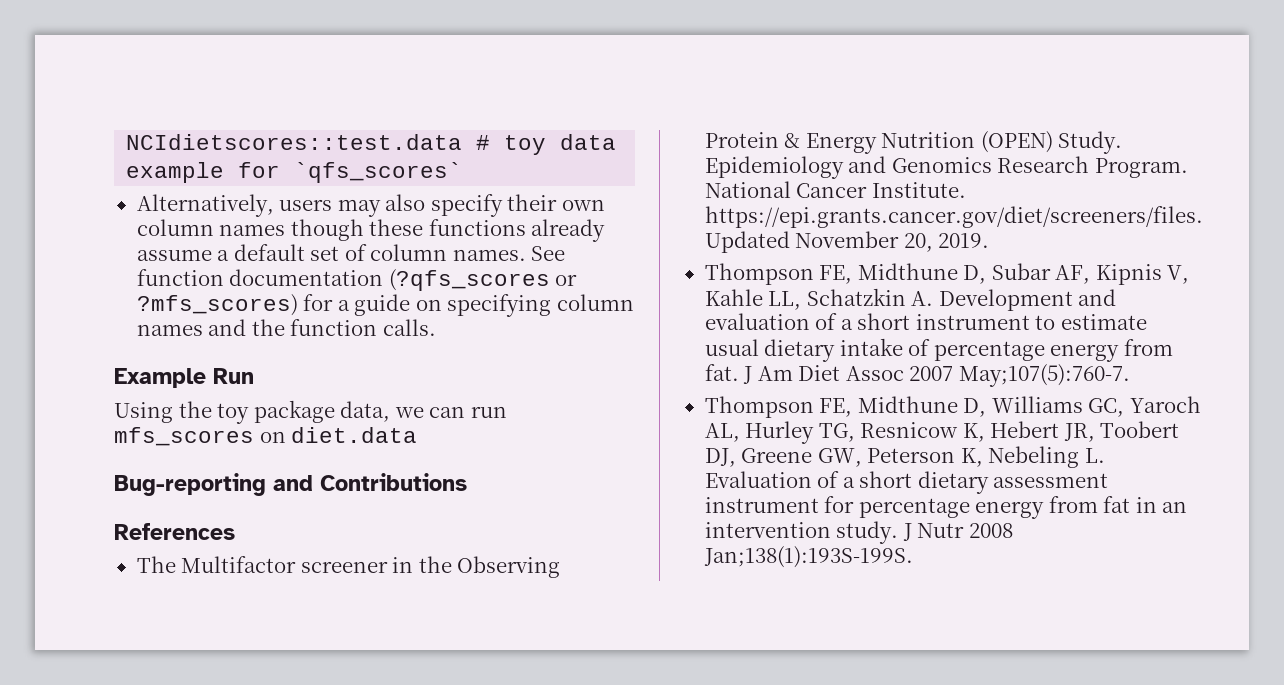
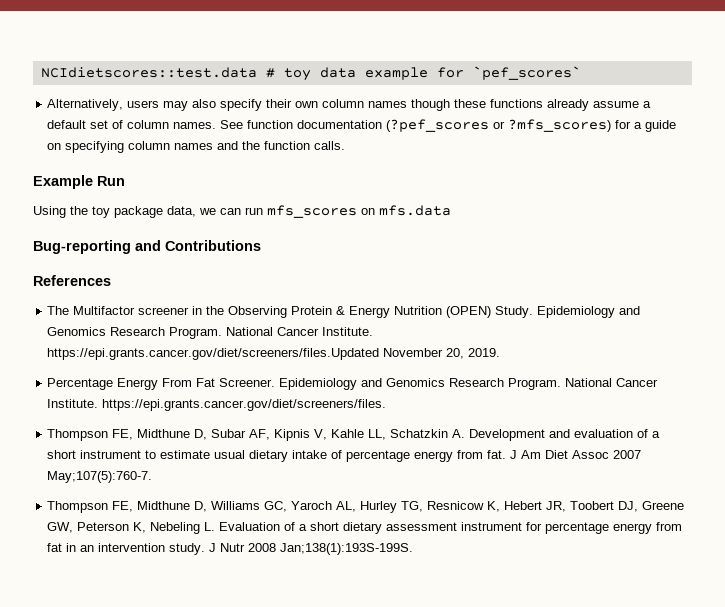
[294,162,463,183] `qfs_scores` -> [472,66,581,80] `pef_scores`
[388,269,550,291] (?qfs_scores -> [386,119,490,132] (?pef_scores
[291,427,418,443] diet.data -> [379,205,451,216] mfs.data
(990, 240) none -> [47,378,659,390] [47,399,387,411] // Percentage Energy From Fat Screener. Epidemiology and Genomics Research Program. National Cancer Institute. https://epi.grants.cancer.gov/diet/screeners/files.

